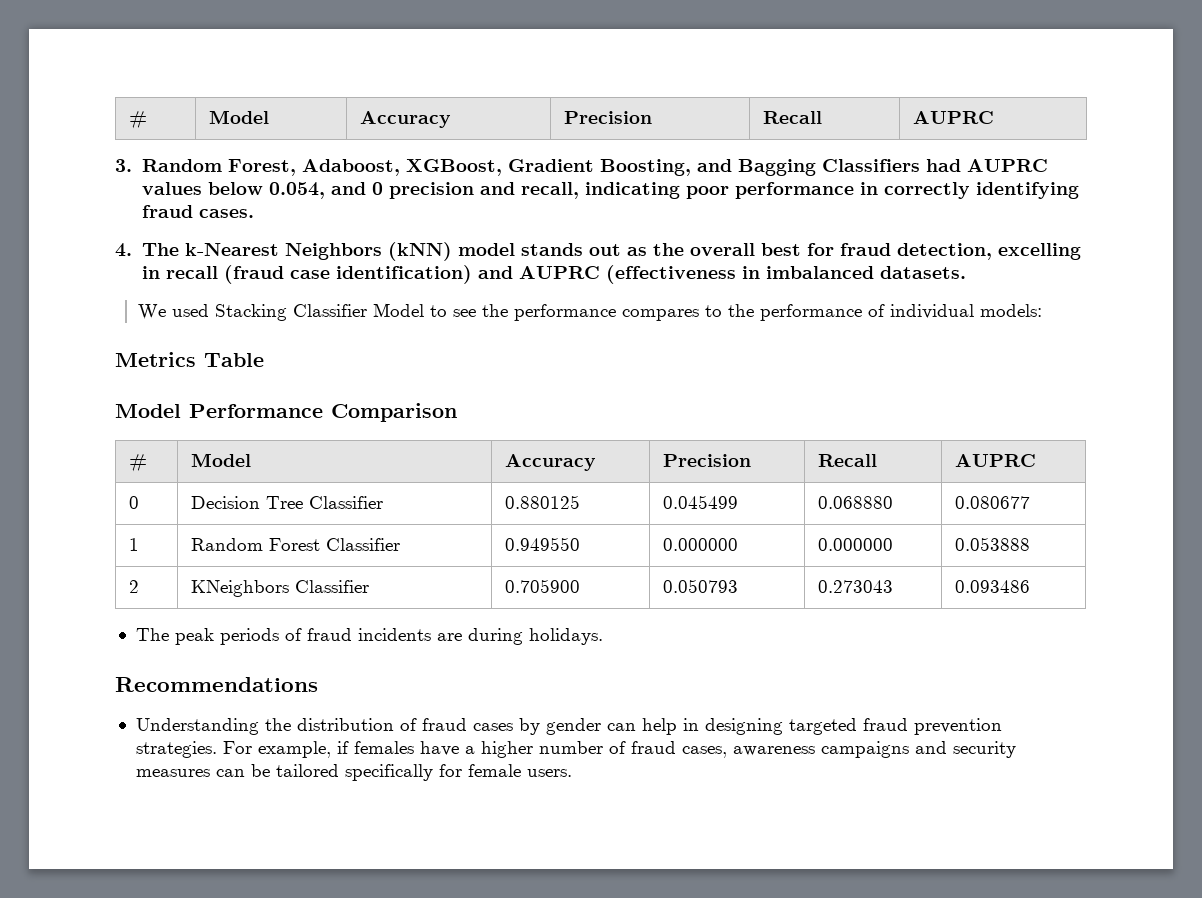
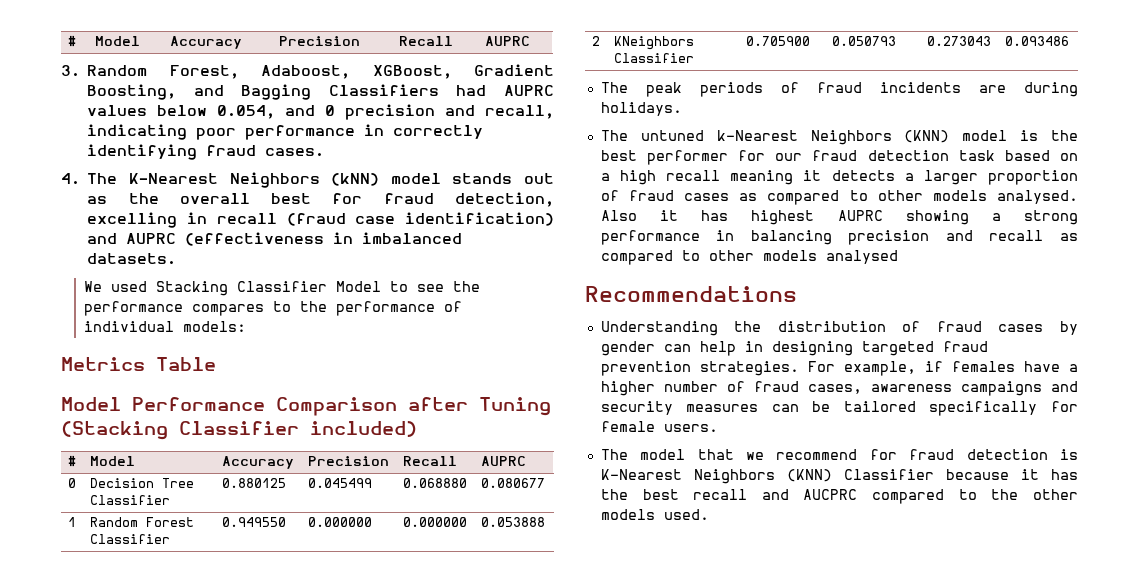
[184,243,279,256] k-Nearest -> [128,173,218,184] K-Nearest
(457, 412) none -> [408,397,551,416] [61,421,417,440] after Tuning (Stacking Classifier included)
(603, 636) none -> [600,130,1078,145] [600,150,1078,165] [600,170,1078,185] [600,190,1078,205] [600,210,1078,225] [600,230,1078,245] [600,250,898,265] // The untuned k-Nearest Neighbors (KNN) model is the best performer for our fraud detection task based on a high recall meaning it detects a larger proportion of fraud cases as compared to other models analysed. Also it has highest AUPRC showing a strong performance in balancing precision and recall as compared to other models analysed
(572, 773) none -> [600,449,1078,460] [600,469,1078,484] [600,489,1078,504] [600,509,709,520] // The model that we recommend for fraud detection is K-Nearest Neighbors (KNN) Classifier because it has the best recall and AUCPRC compared to the other models used.

